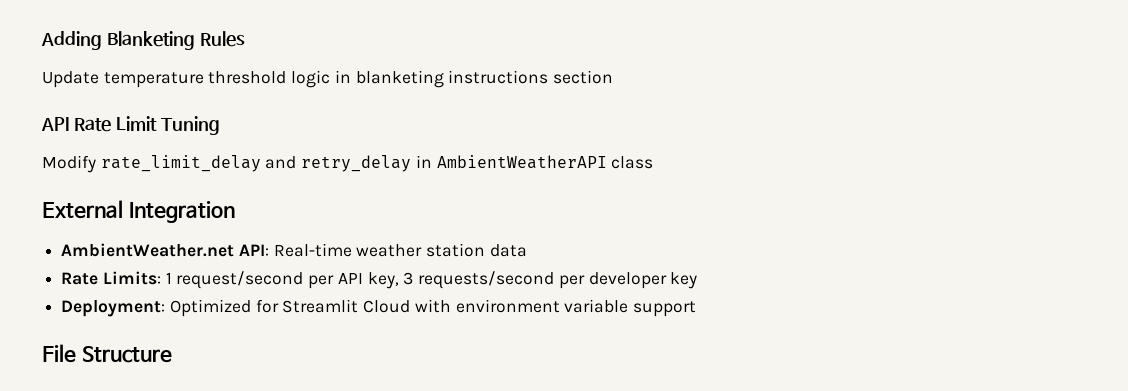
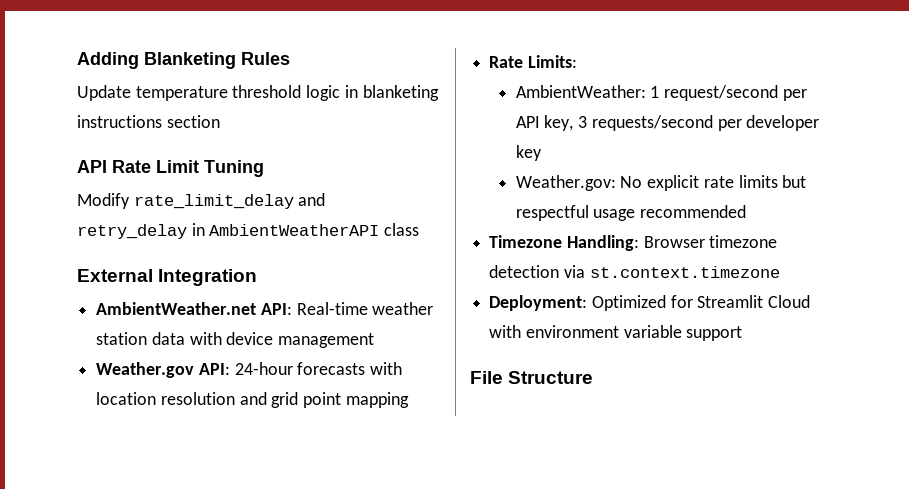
(527, 250) none -> [189,332,375,348] [96,362,403,378] [96,392,409,408] with device management // Weather.gov API: 24-hour forecasts with location resolution and grid point mapping
(161, 278) none -> [515,85,646,98] // AmbientWeather:
(698, 280) none -> [515,175,807,191] [515,205,747,221] [489,235,778,251] [489,265,780,278] // Weather.gov: No explicit rate limits but respectful usage recommended // Timezone Handling: Browser timezone detection via st.context.timezone

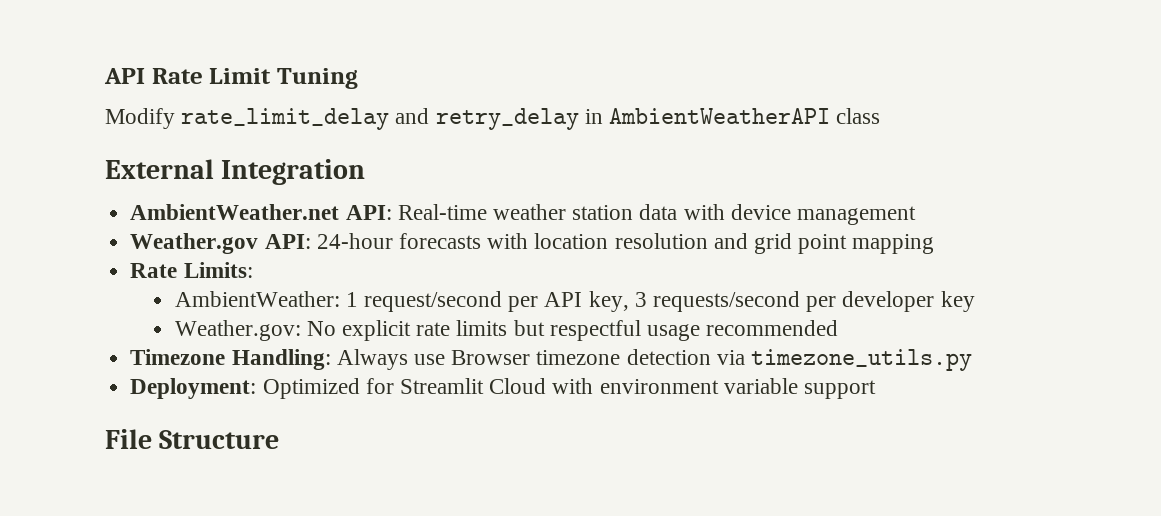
[77,52,290,69] [77,85,439,101] [77,115,220,128] Adding Blanketing Rules // Update temperature threshold logic in blanketing instructions section // -> (104, 76) none
(639, 243) none -> [336,349,445,370] Always use
[589,266,780,278] st.context.timezone -> [750,349,972,371] timezone_utils.py

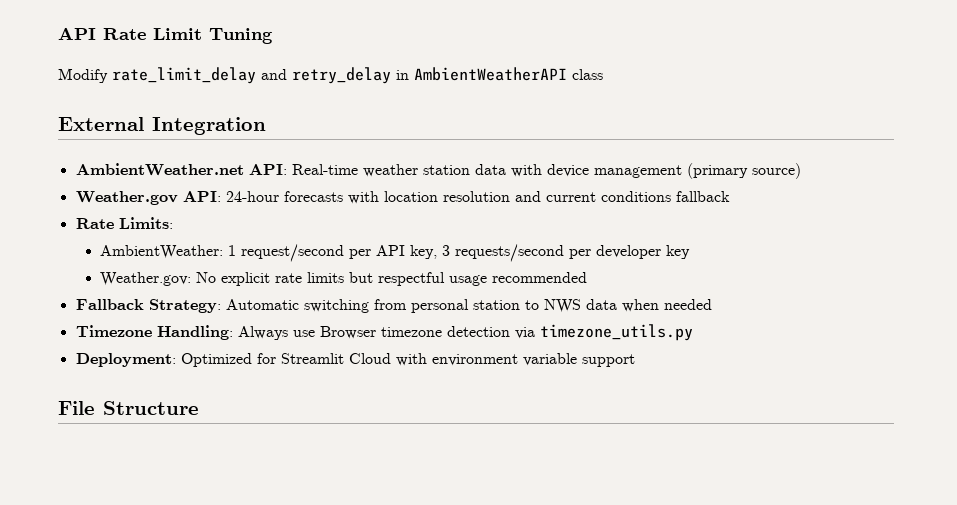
(916, 215) none -> [686,163,801,179] (primary source)
[753,233,935,254] grid point mapping -> [545,191,730,202] current conditions fallback
(839, 328) none -> [75,299,712,313] // Fallback Strategy: Automatic switching from personal station to NWS data when needed

